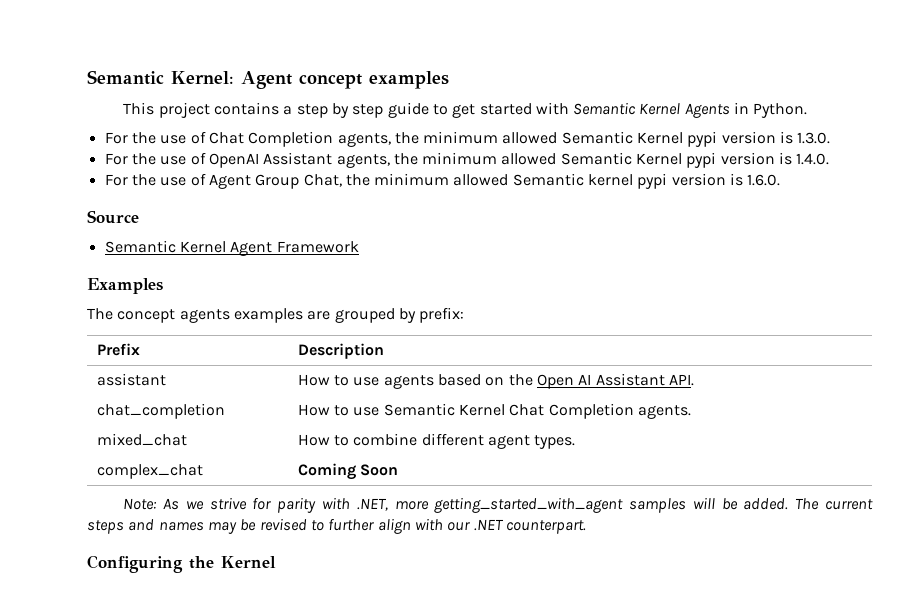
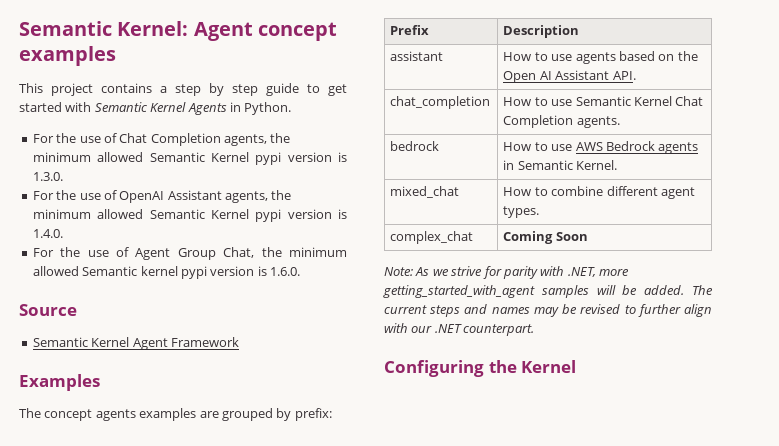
(692, 412) none -> [390,141,440,151] [503,141,699,154] [503,160,618,170] // bedrock | How to use AWS Bedrock agents in Semantic Kernel.

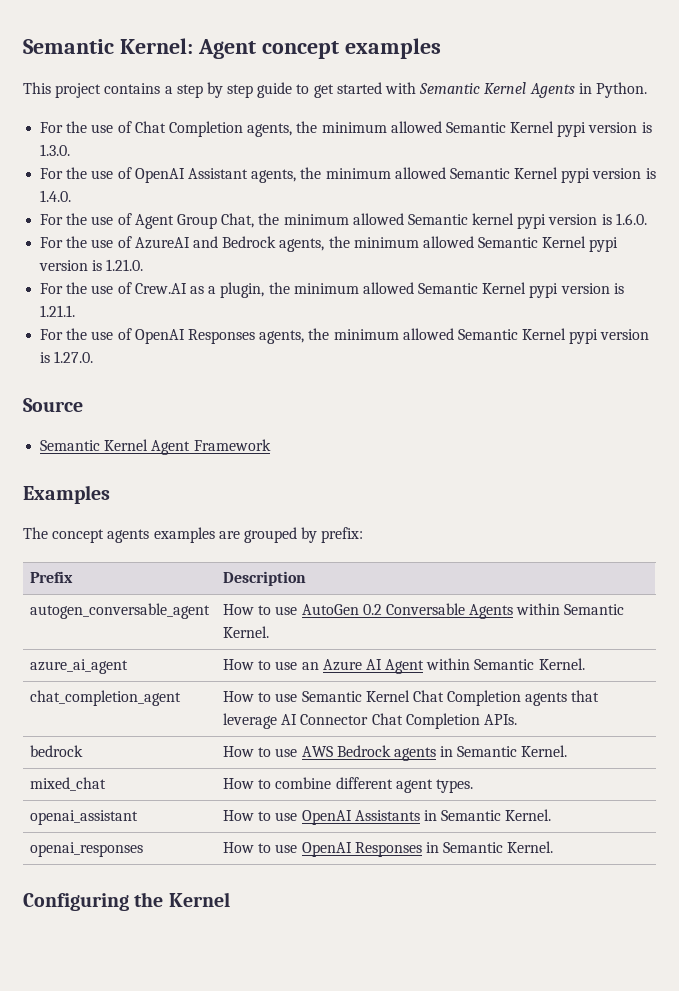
(300, 271) none -> [40,236,619,252] [39,259,144,271] [40,282,624,298] [40,305,76,317] [40,328,650,344] [40,351,94,363] // For the use of AzureAI and Bedrock agents, the minimum allowed Semantic Kernel pypi version is 1.21.0. // For the use of Crew.AI as a plugin, the minimum allowed Semantic Kernel pypi version is 1.21.1. // For the use of OpenAI Responses agents, the minimum allowed Semantic Kernel pypi version is 1.27.0.
[390,51,444,61] [503,51,698,64] [503,70,636,83] [390,96,491,109] assistant | How to use agents based on the Open AI Assistant API. // chat_completion -> [29,603,210,619] [222,603,625,619] [222,626,269,638] [29,659,128,674] [222,658,585,674] [29,690,181,706] autogen_conversable_agent | How to use AutoGen 0.2 Conversable Agents within Semantic Kernel. // azure_ai_agent | How to use an Azure AI Agent within Semantic Kernel. // chat_completion_agent
[576,116,620,128] agents. -> [525,690,600,706] [222,713,517,729] agents that leverage AI Connector Chat Completion APIs.
[390,231,474,244] [503,231,588,244] [384,266,629,279] [383,285,713,298] [384,304,712,317] [384,323,535,336] complex_chat | Coming Soon // Note: As we strive for parity with .NET, more getting_started_with_agent samples will be added. The current steps and names may be revised to further align with our .NET counterpart. -> [29,810,138,825] [222,809,552,825] [29,842,143,857] [222,841,554,857] openai_assistant | How to use OpenAI Assistants in Semantic Kernel. // openai_responses | How to use OpenAI Responses in Semantic Kernel.

